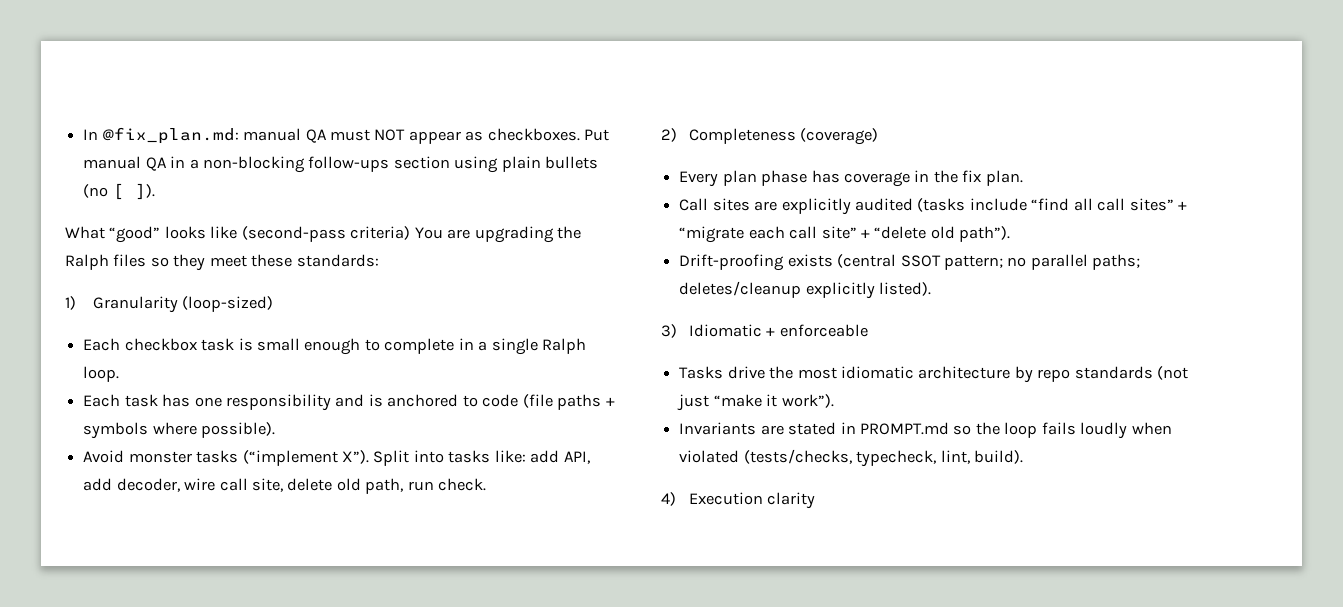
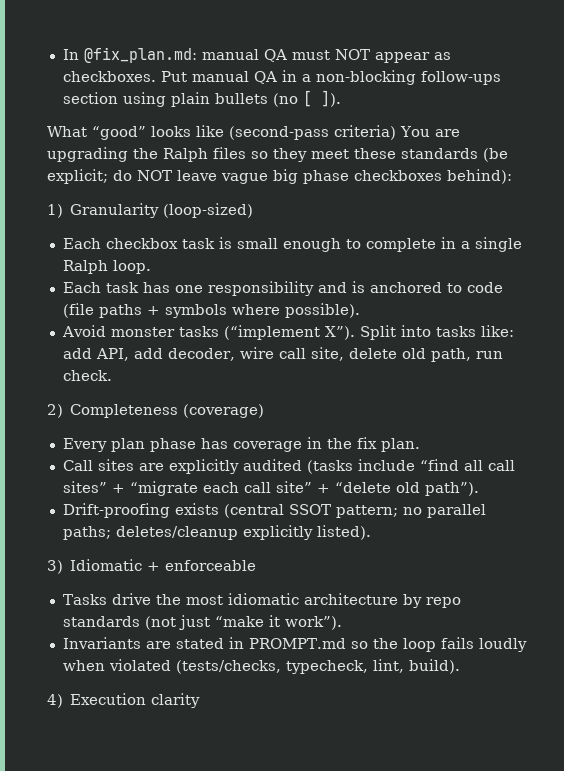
[296,254,379,267] standards: -> [401,148,508,162] [47,169,512,184] standards (be explicit; do NOT leave vague big phase checkboxes behind):

